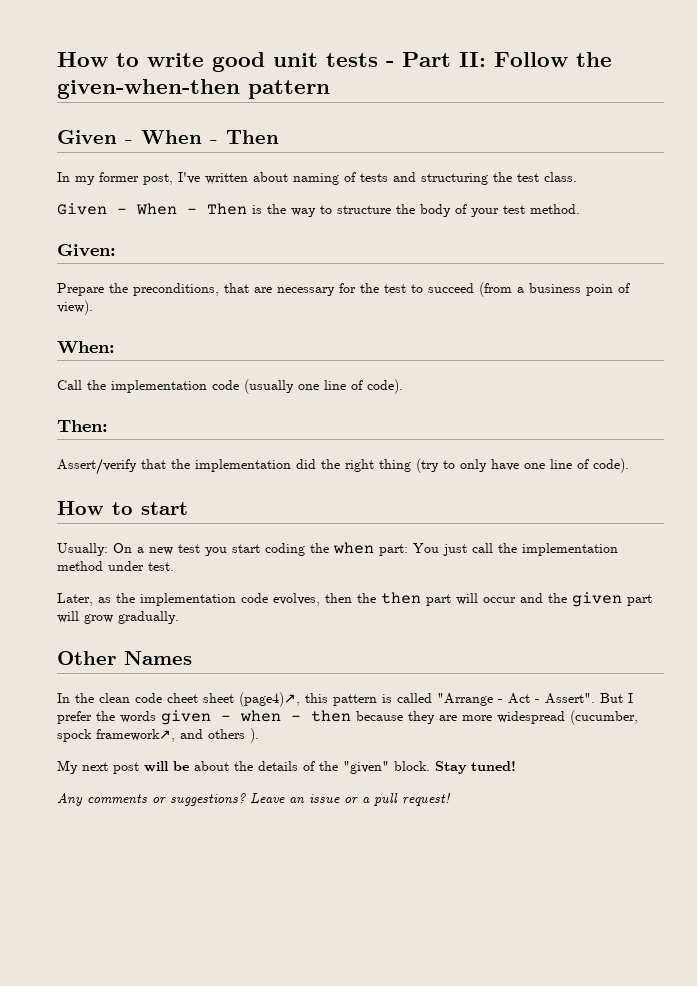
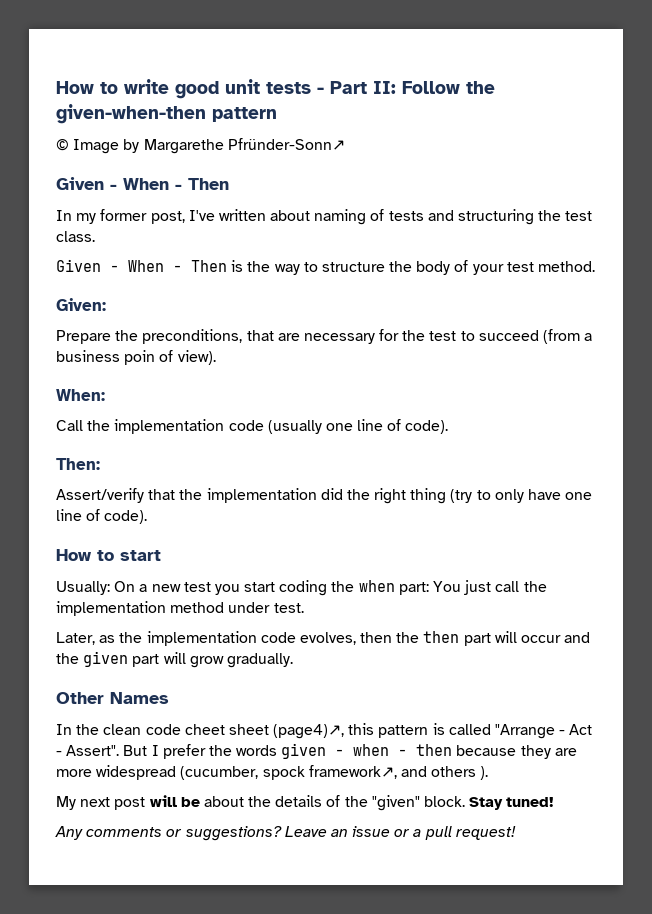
(330, 89) none -> [56,138,345,154] // © Image by Margarethe Pfründer-Sonn↗

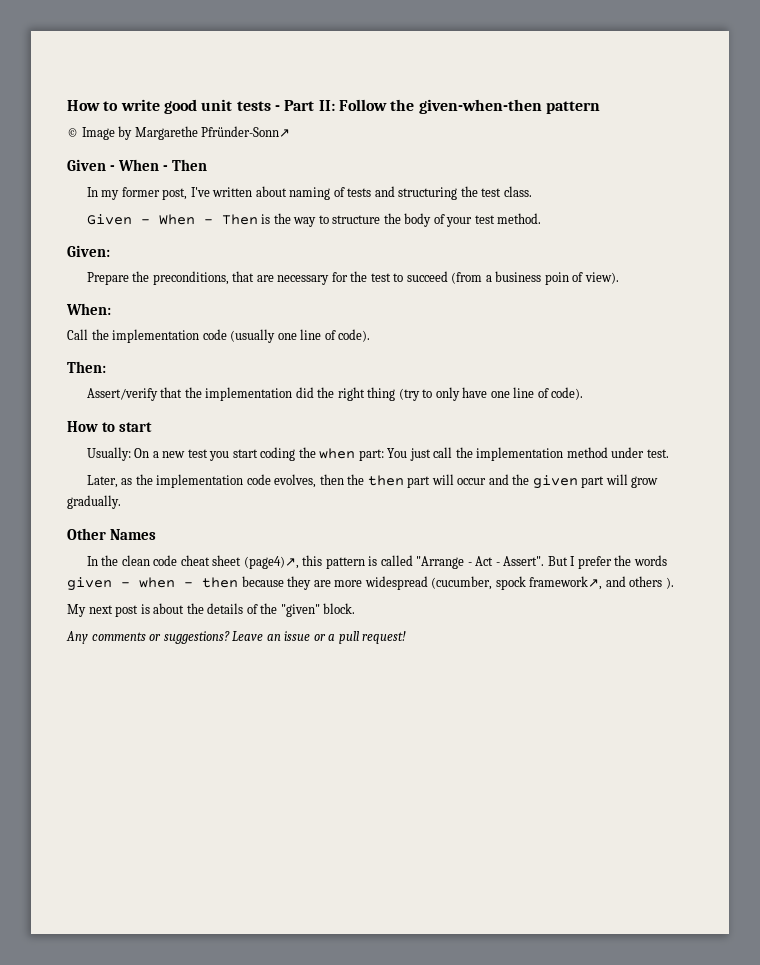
[184,724,225,735] cheet -> [180,555,210,566] cheat
[149,795,200,807] will be -> [140,604,150,614] is
[469,797,555,810] Stay tuned! -> (356, 608) none

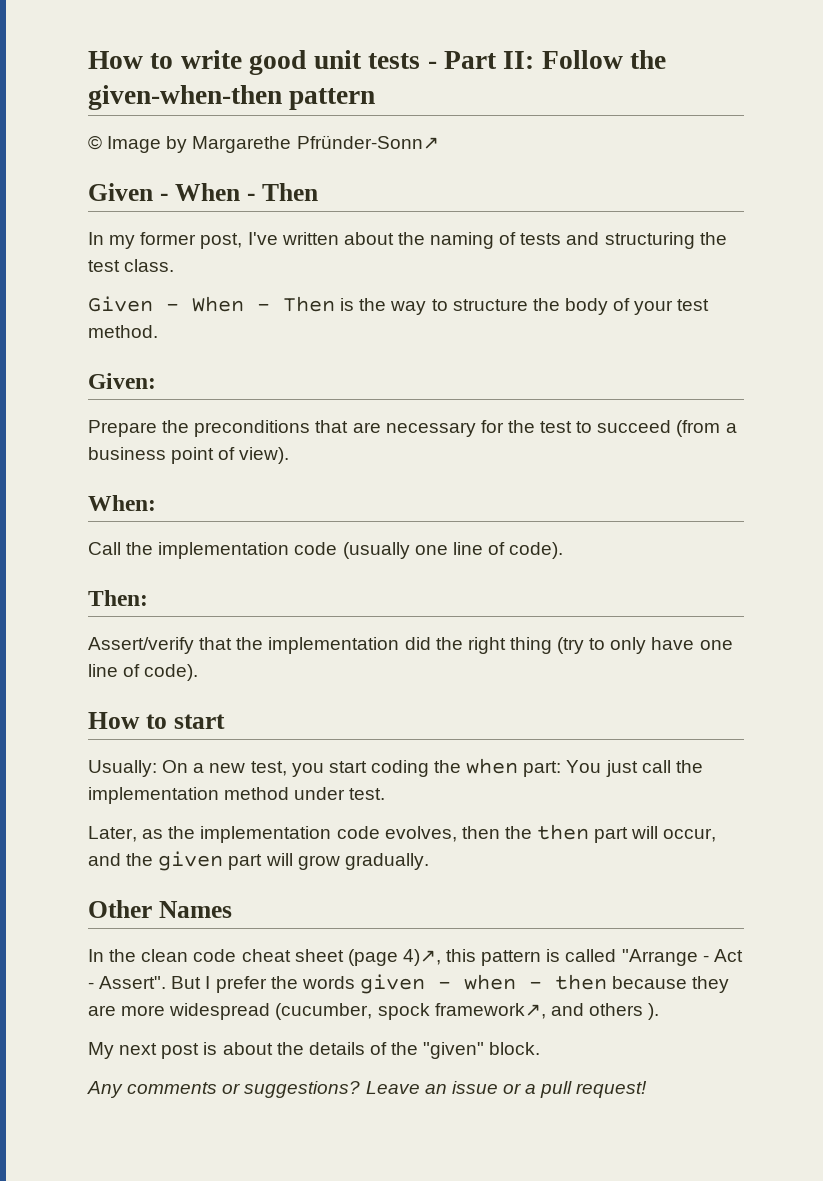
(287, 191) none -> [397,232,425,245] the
[152,271,229,285] preconditions, -> [194,420,311,437] preconditions
[544,272,569,285] poin -> [171,447,215,464] point
[187,449,208,458] test -> [250,761,287,776] test,
[457,478,487,485] occur -> [663,828,717,842] occur,
[243,556,299,569] (page4)↗, -> [347,949,441,966] (page 4)↗,

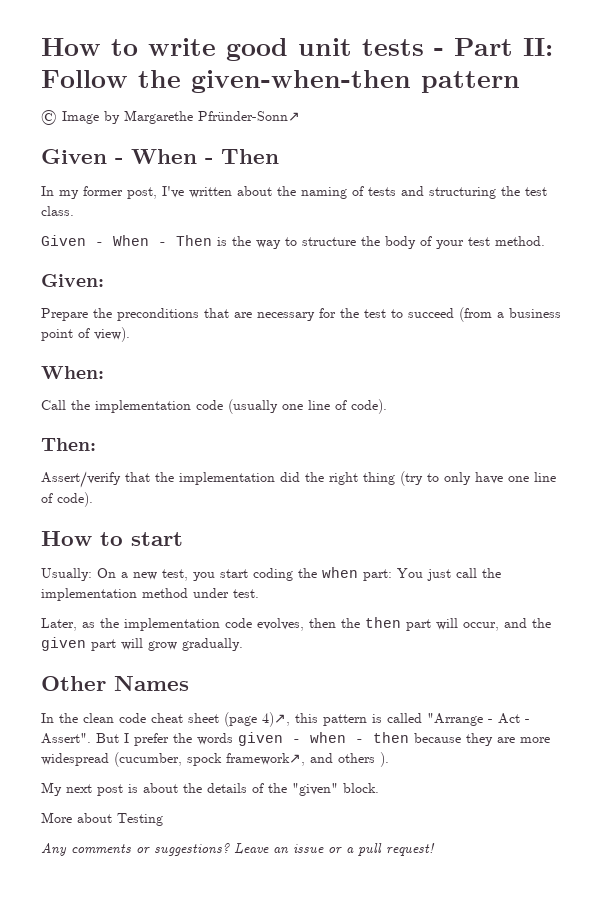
(541, 1048) none -> [41,812,163,826] // More about Testing

